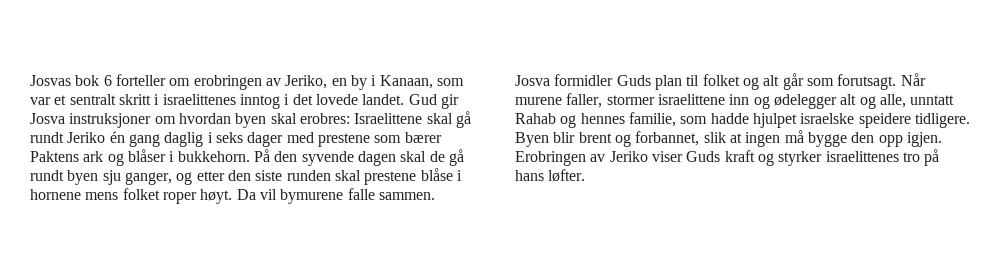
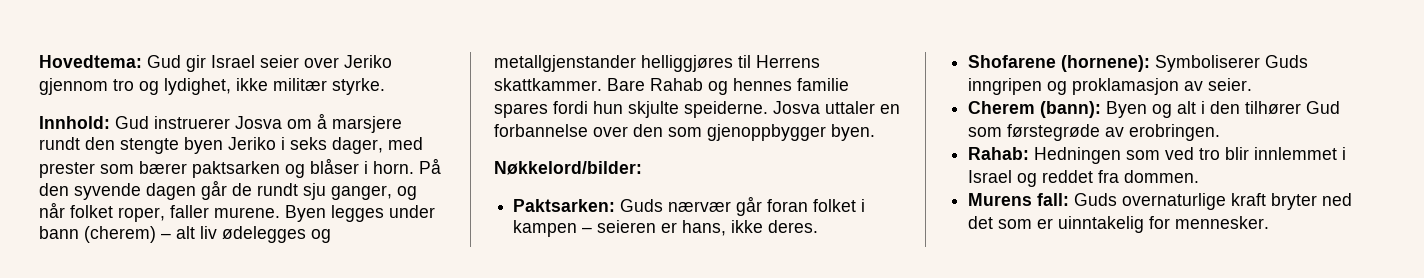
[30,74,464,90] [30,94,459,109] [30,111,471,128] [30,131,442,147] [30,151,104,162] Josvas bok 6 forteller om erobringen av Jeriko, en by i Kanaan, som var et sentralt skritt i israelittenes inntog i det lovede landet. Gud gir Josva instruksjoner om hvordan byen skal erobres: Israelittene skal gå rundt Jeriko én gang daglig i seks dager med prestene som bærer Paktens ark -> [39,55,392,72] [39,78,385,95] [39,113,402,133] [39,137,423,154] [39,161,280,178] Hovedtema: Gud gir Israel seier over Jeriko gjennom tro og lydighet, ikke militær styrke. // Innhold: Gud instruerer Josva om å marsjere rundt den stengte byen Jeriko i seks dager, med prester som bærer paktsarken
[177,151,250,162] bukkehorn. -> [373,161,414,174] horn.
[400,149,464,166] [30,168,462,185] [30,188,435,204] [515,73,926,90] [515,93,955,109] [515,112,970,128] [515,130,942,147] [515,149,940,166] [515,169,586,182] skal de gå rundt byen sju ganger, og etter den siste runden skal prestene blåse i hornene mens folket roper høyt. Da vil bymurene falle sammen. // Josva formidler Guds plan til folket og alt går som forutsagt. Når murene faller, stormer israelittene inn og ødelegger alt og alle, unntatt Rahab og hennes familie, som hadde hjulpet israelske speidere tidligere. Byen blir brent og forbannet, slik at ingen må bygge den opp igjen. Erobringen av Jeriko viser Guds kraft og styrker israelittenes tro på hans løfter. -> [201,180,417,200] [39,202,435,222] [39,226,331,243] [494,55,820,72] [494,78,849,95] [494,101,900,118] [494,124,875,141] [494,161,642,175] [513,196,866,216] [513,220,819,237] [968,55,1309,72] [968,78,1253,95] [968,101,1341,118] [968,124,1221,141] [968,147,1347,164] [968,170,1200,187] [968,193,1353,210] [968,216,1270,233] går de rundt sju ganger, og når folket roper, faller murene. Byen legges under bann (cherem) – alt liv ødelegges og metallgjenstander helliggjøres til Herrens skattkammer. Bare Rahab og hennes familie spares fordi hun skjulte speiderne. Josva uttaler en forbannelse over den som gjenoppbygger byen. // Nøkkelord/bilder: // Paktsarken: Guds nærvær går foran folket i kampen – seieren er hans, ikke deres. // Shofarene (hornene): Symboliserer Guds inngripen og proklamasjon av seier. // Cherem (bann): Byen og alt i den tilhører Gud som førstegrøde av erobringen. // Rahab: Hedningen som ved tro blir innlemmet i Israel og reddet fra dommen. // Murens fall: Guds overnaturlige kraft bryter ned det som er uinntakelig for mennesker.

